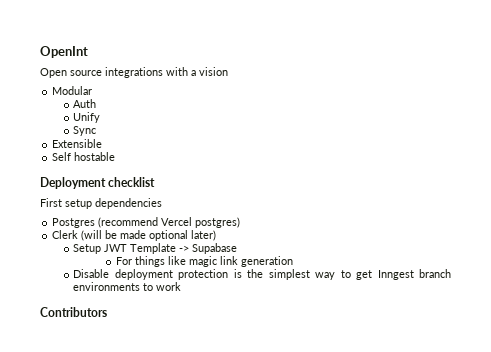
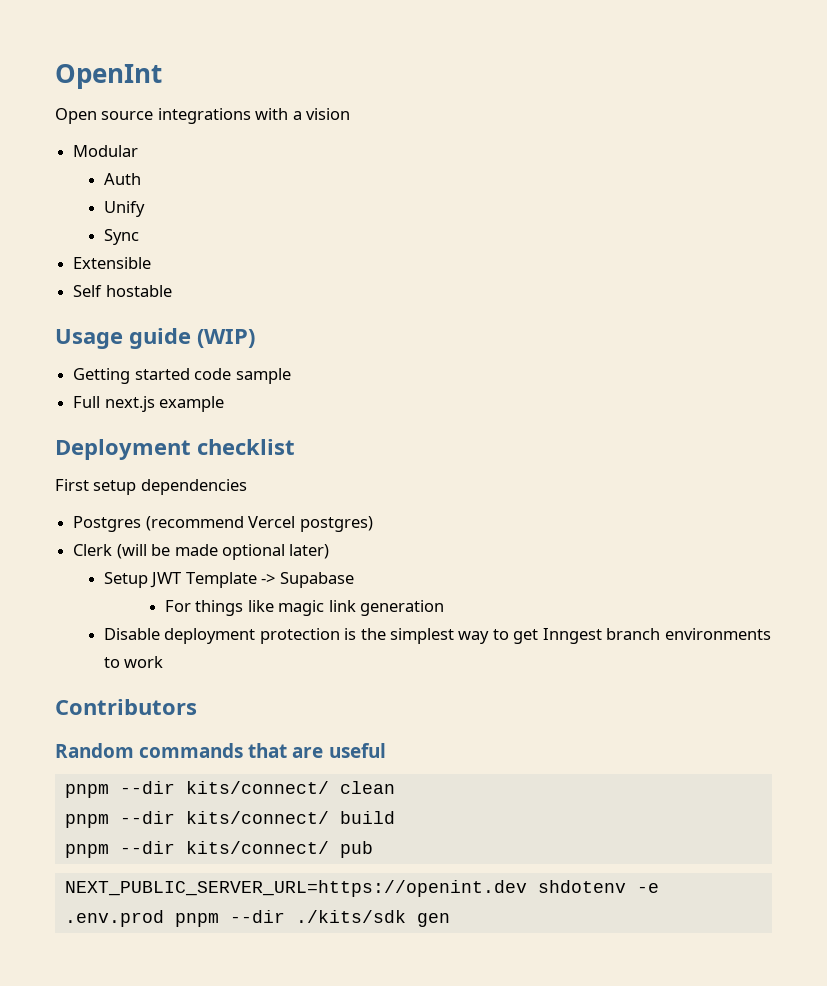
(116, 156) none -> [55,328,255,349] [73,368,291,384] [73,396,225,412] // Usage guide (WIP) // Getting started code sample // Full next.js example
(107, 312) none -> [55,743,386,758] [64,781,395,798] [64,811,395,828] [64,841,373,858] [64,880,659,897] [64,910,450,927] // Random commands that are useful // pnpm --dir kits/connect/ clean // pnpm --dir kits/connect/ build // pnpm --dir kits/connect/ pub // NEXT_PUBLIC_SERVER_URL=https://openint.dev shdotenv -e .env.prod pnpm --dir ./kits/sdk gen

